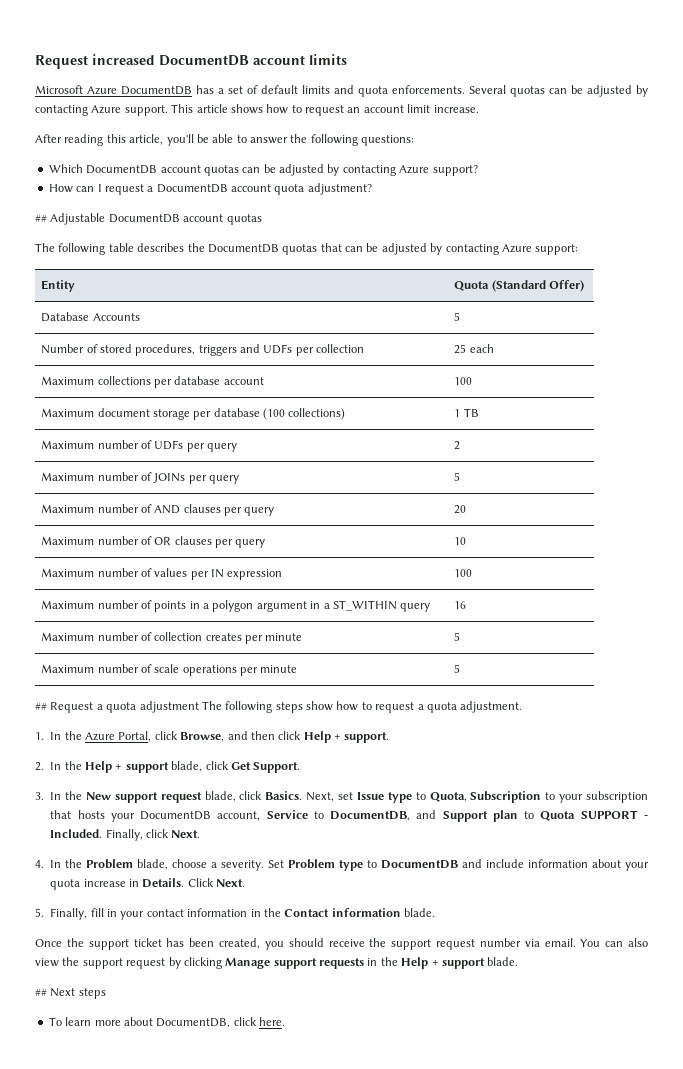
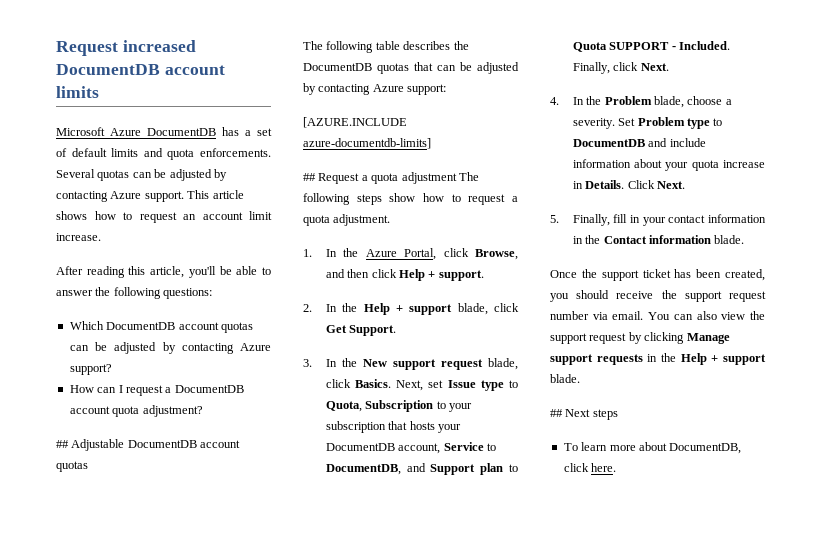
[41,280,76,292] [454,280,584,292] [41,312,140,322] [454,312,461,321] [41,344,365,356] [454,344,494,354] [41,376,264,388] [454,377,473,385] [41,408,346,420] [454,408,479,417] [41,440,238,452] [454,441,461,450] [41,472,240,484] [454,472,461,481] [41,504,275,516] [454,505,467,514] [41,536,266,548] [454,537,467,545] [41,568,283,580] [454,569,473,577] [41,600,431,612] [454,601,467,609] [41,632,303,644] [454,632,461,641] [41,664,298,676] [454,664,461,673] // Entity | Quota (Standard Offer) // Database Accounts | 5 // Number of stored procedures, triggers and UDFs per collection | 25 each // Maximum collections per database account | 100 // Maximum document storage per database (100 collections) | 1 TB // Maximum number of UDFs per query | 2 // Maximum number of JOINs per query | 5 // Maximum number of AND clauses per query | 20 // Maximum number of OR clauses per query | 10 // Maximum number of values per IN expression | 100 // Maximum number of points in a polygon argument in a ST_WITHIN query | 16 // Maximum number of collection creates per minute | 5 // Maximum number of scale operations per minute | 5 -> [303,117,407,128] [303,138,431,149] // [AZURE.INCLUDE azure-documentdb-limits]

